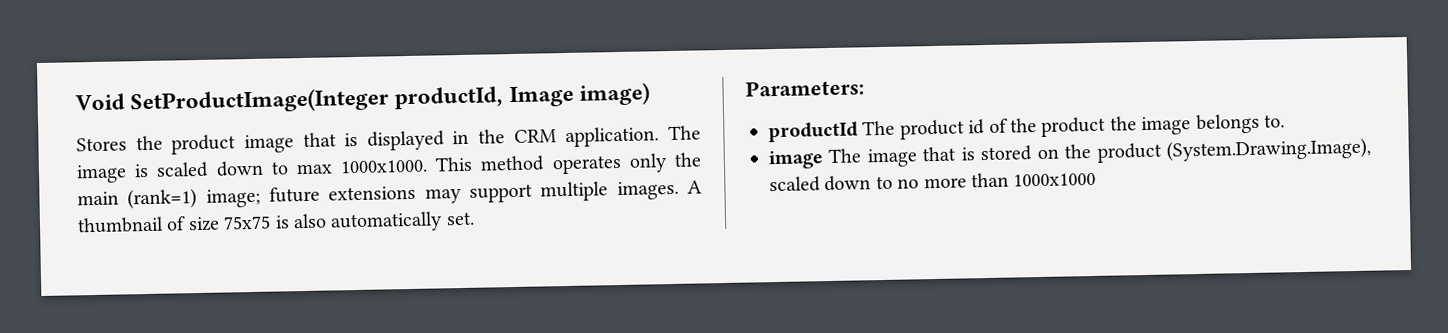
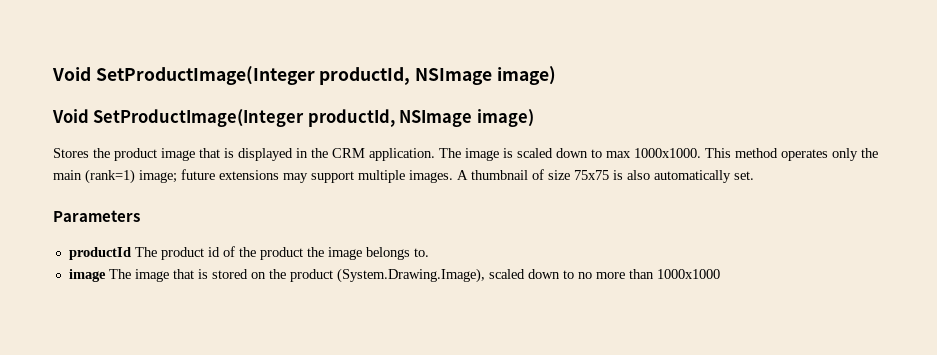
[75,85,574,115] Void SetProductImage(Integer productId, Image -> [52,66,556,85] [52,109,473,127] Void SetProductImage(Integer productId, NSImage image) // Void SetProductImage(Integer productId, NSImage
[745,79,865,97] Parameters: -> [53,210,140,222] Parameters

